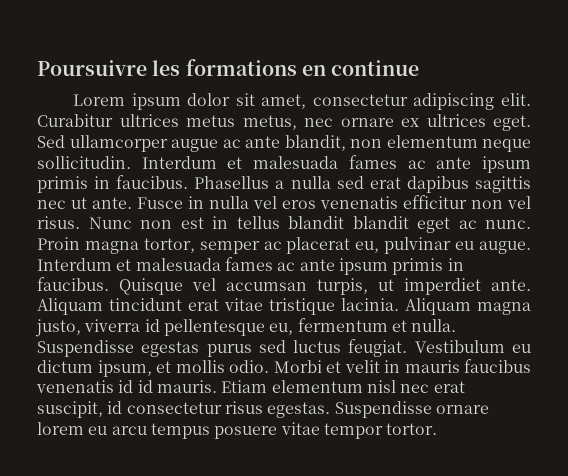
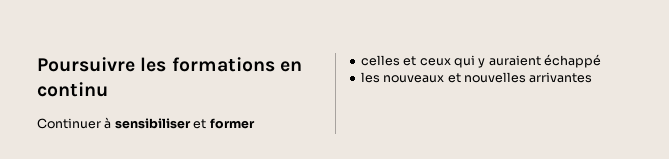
[331,60,420,76] [73,93,531,110] [37,114,531,131] [37,135,531,152] [37,155,531,173] [37,175,531,193] [37,195,531,209] [37,216,531,233] [37,237,532,254] [37,257,464,275] [37,277,531,295] [37,298,531,315] [35,318,457,337] [37,339,531,357] [37,359,531,377] [36,380,465,393] [37,401,489,418] [37,422,438,439] continue // Lorem ipsum dolor sit amet, consectetur adipiscing elit. Curabitur ultrices metus metus, nec ornare ex ultrices eget. Sed ullamcorper augue ac ante blandit, non elementum neque sollicitudin. Interdum et malesuada fames ac ante ipsum primis in faucibus. Phasellus a nulla sed erat dapibus sagittis nec ut ante. Fusce in nulla vel eros venenatis efficitur non vel risus. Nunc non est in tellus blandit blandit eget ac nunc. Proin magna tortor, semper ac placerat eu, pulvinar eu augue. Interdum et malesuada fames ac ante ipsum primis in faucibus. Quisque vel accumsan turpis, ut imperdiet ante. Aliquam tincidunt erat vitae tristique lacinia. Aliquam magna justo, viverra id pellentesque eu, fermentum et nulla. Suspendisse egestas purus sed luctus feugiat. Vestibulum eu dictum ipsum, et mollis odio. Morbi et velit in mauris faucibus venenatis id id mauris. Etiam elementum nisl nec erat suscipit, id consectetur risus egestas. Suspendisse ornare lorem eu arcu tempus posuere vitae tempor tortor. -> [37,82,108,97] [37,117,255,129] [360,54,601,68] [360,72,593,83] continu // Continuer à sensibiliser et former // celles et ceux qui y auraient échappé // les nouveaux et nouvelles arrivantes

